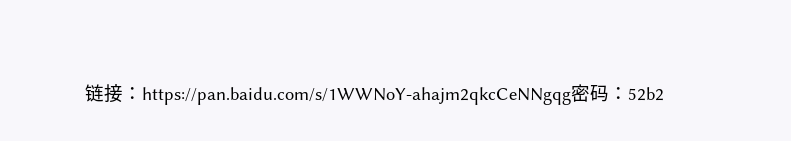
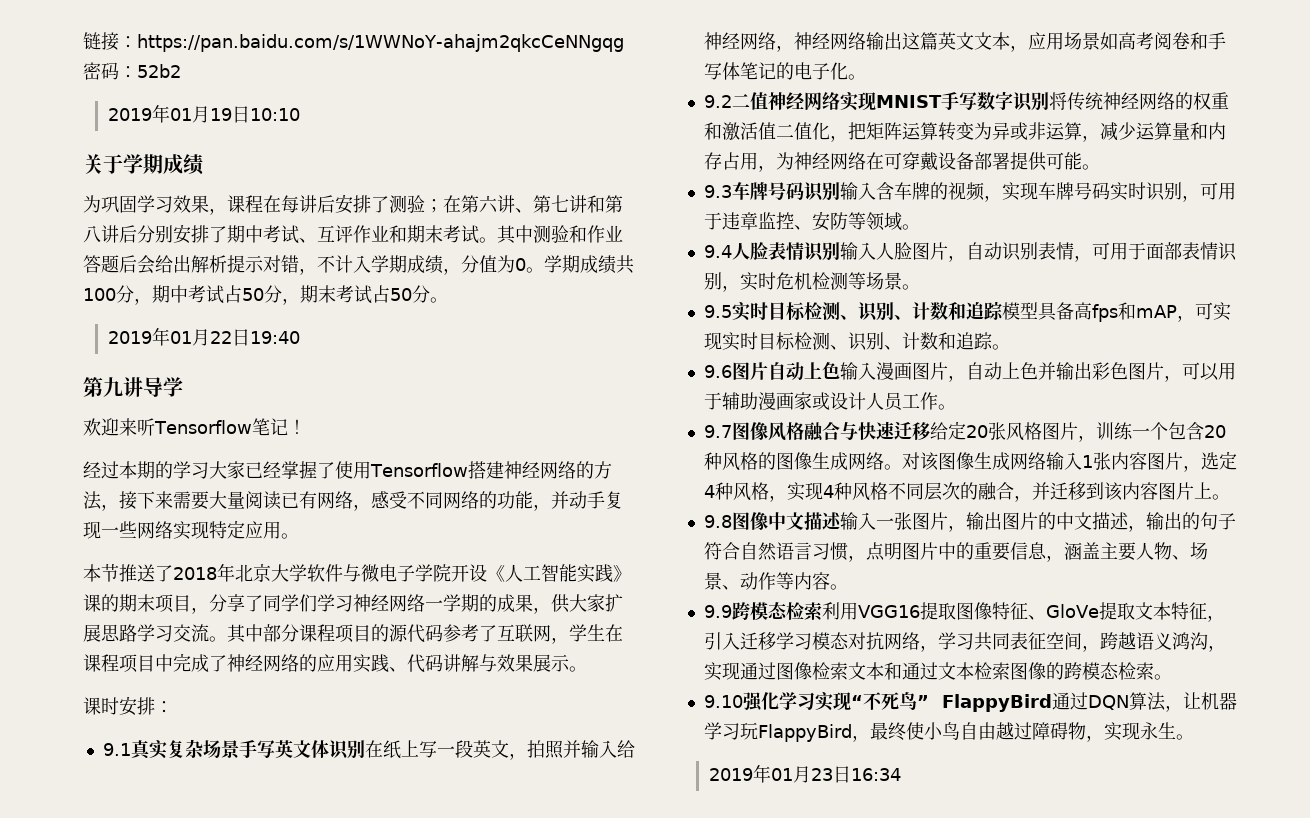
(664, 94) none -> [107,104,300,123] [83,154,204,175] [83,194,623,215] [83,224,623,244] [83,255,634,275] [83,285,448,305] [107,327,300,346] [83,377,183,397] [83,418,306,436] [83,461,612,479] [83,491,623,511] [83,520,299,540] [83,563,631,583] [83,594,623,614] [83,624,623,644] [83,653,587,673] [83,696,173,716] [102,739,635,760] [703,32,1226,52] [703,62,866,80] [703,91,1229,112] [703,122,1226,142] [703,152,1100,172] [703,182,1236,202] [703,211,920,231] [703,242,1237,262] [703,272,920,292] [703,301,1231,322] [703,332,1010,351] [703,362,1236,382] [703,392,956,411] [703,421,1226,442] [703,451,1237,472] [703,482,1230,502] [703,512,1236,532] [703,542,1208,562] [703,572,848,590] [703,602,1225,622] [703,632,1226,652] [703,662,1172,681] [703,691,1237,712] [703,722,1194,742] [708,764,901,783] // 2019年01月19日10:10 // 关于学期成绩 // 为巩固学习效果，课程在每讲后安排了测验；在第六讲、第七讲和第八讲后分别安排了期中考试、互评作业和期末考试。其中测验和作业答题后会给出解析提示对错，不计入学期成绩，分值为0。学期成绩共100分，期中考试占50分，期末考试占50分。 // 2019年01月22日19:40 // 第九讲导学 // 欢迎来听Tensorflow笔记！ // 经过本期的学习大家已经掌握了使用Tensorflow搭建神经网络的方法，接下来需要大量阅读已有网络，感受不同网络的功能，并动手复现一些网络实现特定应用。 // 本节推送了2018年北京大学软件与微电子学院开设《人工智能实践》课的期末项目，分享了同学们学习神经网络一学期的成果，供大家扩展思路学习交流。其中部分课程项目的源代码参考了互联网，学生在课程项目中完成了神经网络的应用实践、代码讲解与效果展示。 // 课时安排： // 9.1真实复杂场景手写英文体识别在纸上写一段英文，拍照并输入给神经网络，神经网络输出这篇英文文本，应用场景如高考阅卷和手写体笔记的电子化。 // 9.2二值神经网络实现MNIST手写数字识别将传统神经网络的权重和激活值二值化，把矩阵运算转变为异或非运算，减少运算量和内存占用，为神经网络在可穿戴设备部署提供可能。 // 9.3车牌号码识别输入含车牌的视频，实现车牌号码实时识别，可用于违章监控、安防等领域。 // 9.4人脸表情识别输入人脸图片，自动识别表情，可用于面部表情识别，实时危机检测等场景。 // 9.5实时目标检测、识别、计数和追踪模型具备高fps和mAP，可实现实时目标检测、识别、计数和追踪。 // 9.6图片自动上色输入漫画图片，自动上色并输出彩色图片，可以用于辅助漫画家或设计人员工作。 // 9.7图像风格融合与快速迁移给定20张风格图片，训练一个包含20种风格的图像生成网络。对该图像生成网络输入1张内容图片，选定4种风格，实现4种风格不同层次的融合，并迁移到该内容图片上。 // 9.8图像中文描述输入一张图片，输出图片的中文描述，输出的句子符合自然语言习惯，点明图片中的重要信息，涵盖主要人物、场景、动作等内容。 // 9.9跨模态检索利用VGG16提取图像特征、GloVe提取文本特征，引入迁移学习模态对抗网络，学习共同表征空间，跨越语义鸿沟，实现通过图像检索文本和通过文本检索图像的跨模态检索。 // 9.10强化学习实现“不死鸟” FlappyBird通过DQN算法，让机器学习玩FlappyBird，最终使小鸟自由越过障碍物，实现永生。 // 2019年01月23日16:34

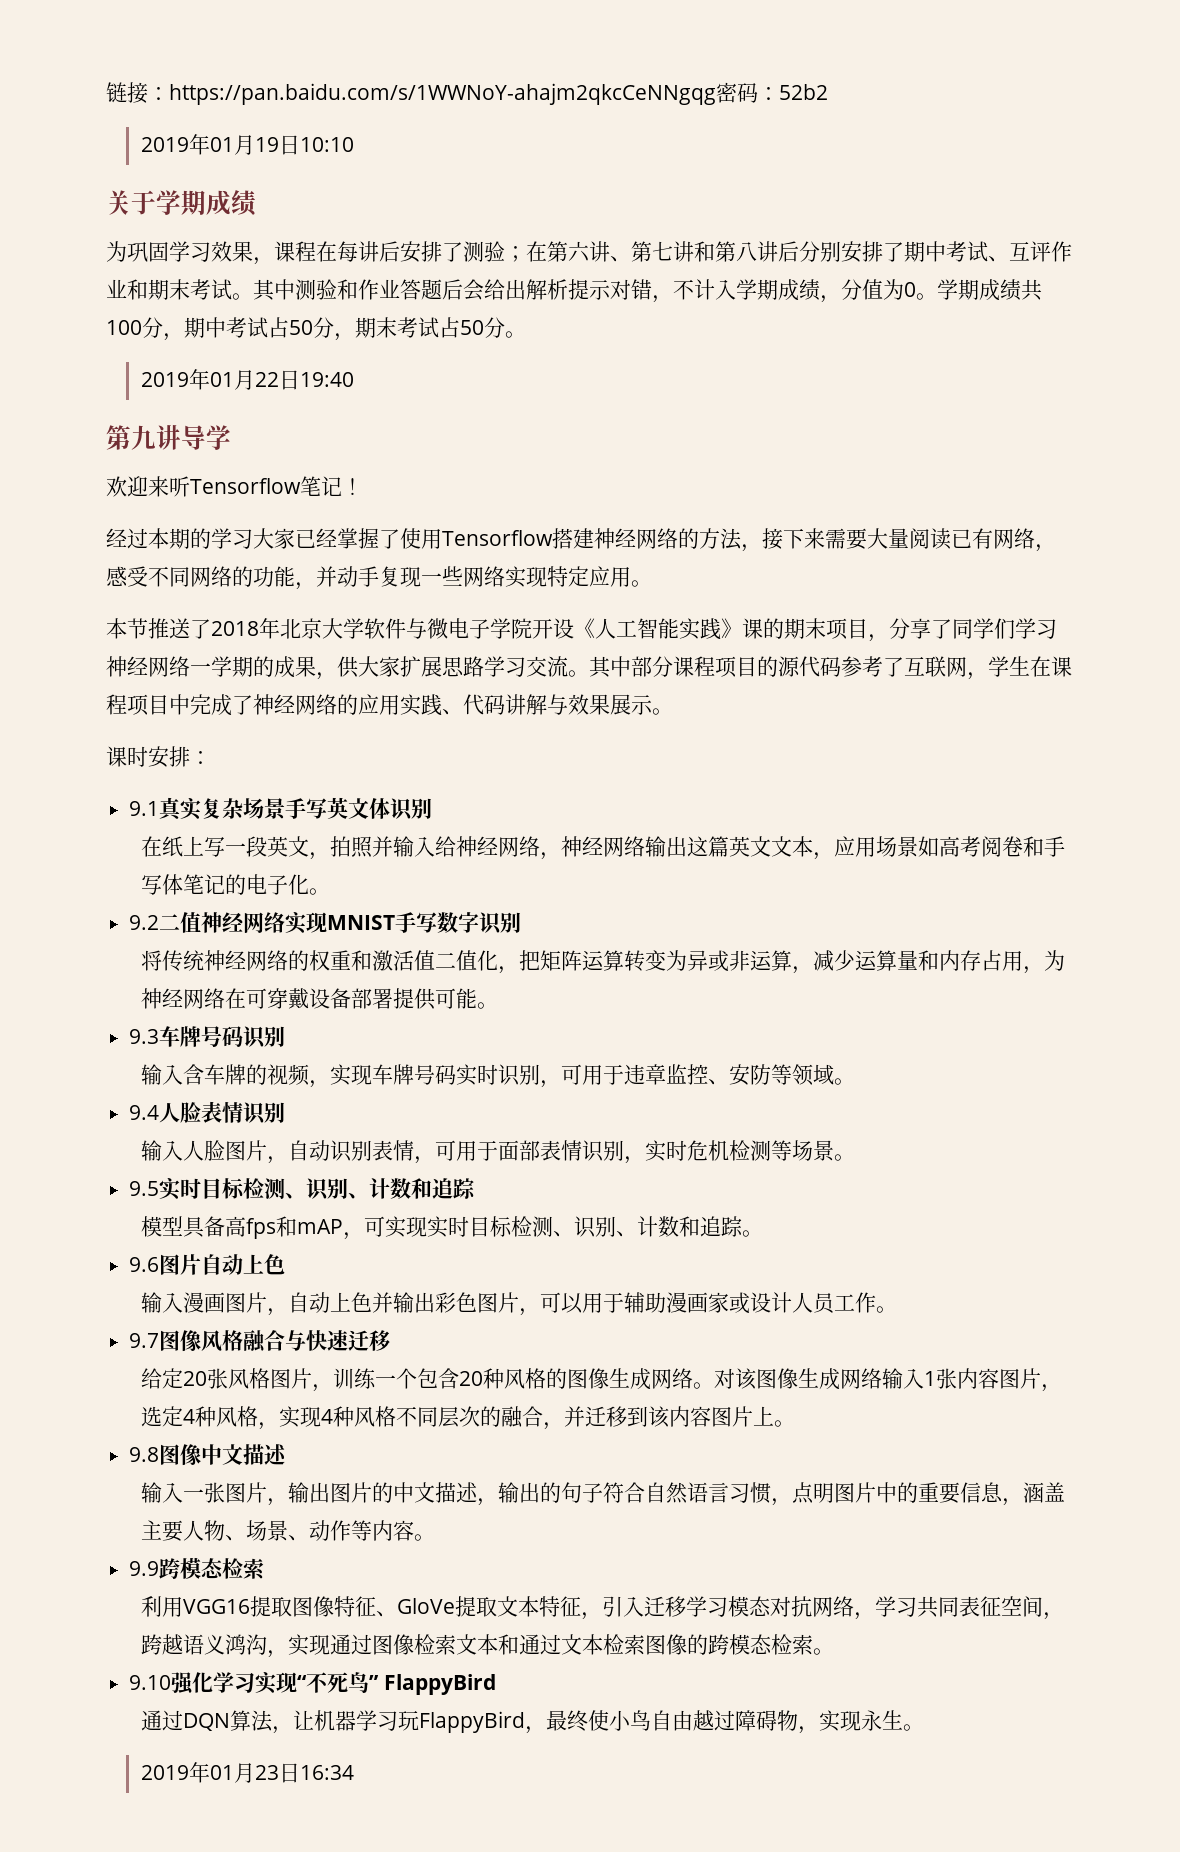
(365, 749) none -> (433, 808) //
(1049, 101) none -> (522, 922) //
(840, 191) none -> (286, 1036) //
(840, 251) none -> (286, 1112) //
(1004, 310) none -> (477, 1188) //
(840, 370) none -> (286, 1264) //
(930, 431) none -> (391, 1340) //
(842, 521) none -> (288, 1454) //
(822, 611) none -> (265, 1569) //
(1052, 703) none -> (496, 1684) //

